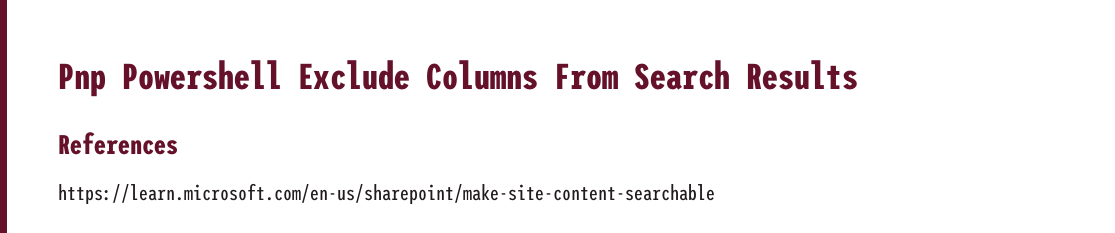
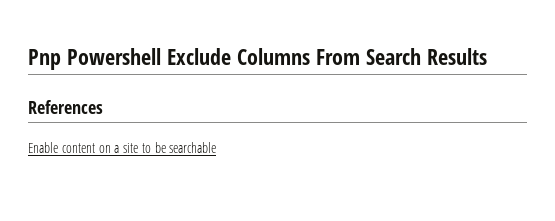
[58,183,715,204] https://learn.microsoft.com/en-us/sharepoint/make-site-content-searchable -> [28,142,217,153] Enable content on a site to be searchable

